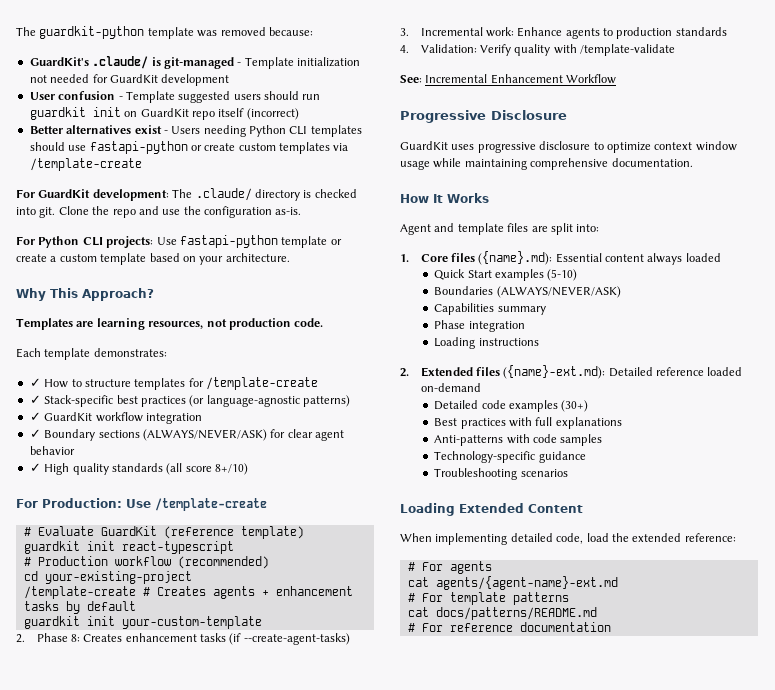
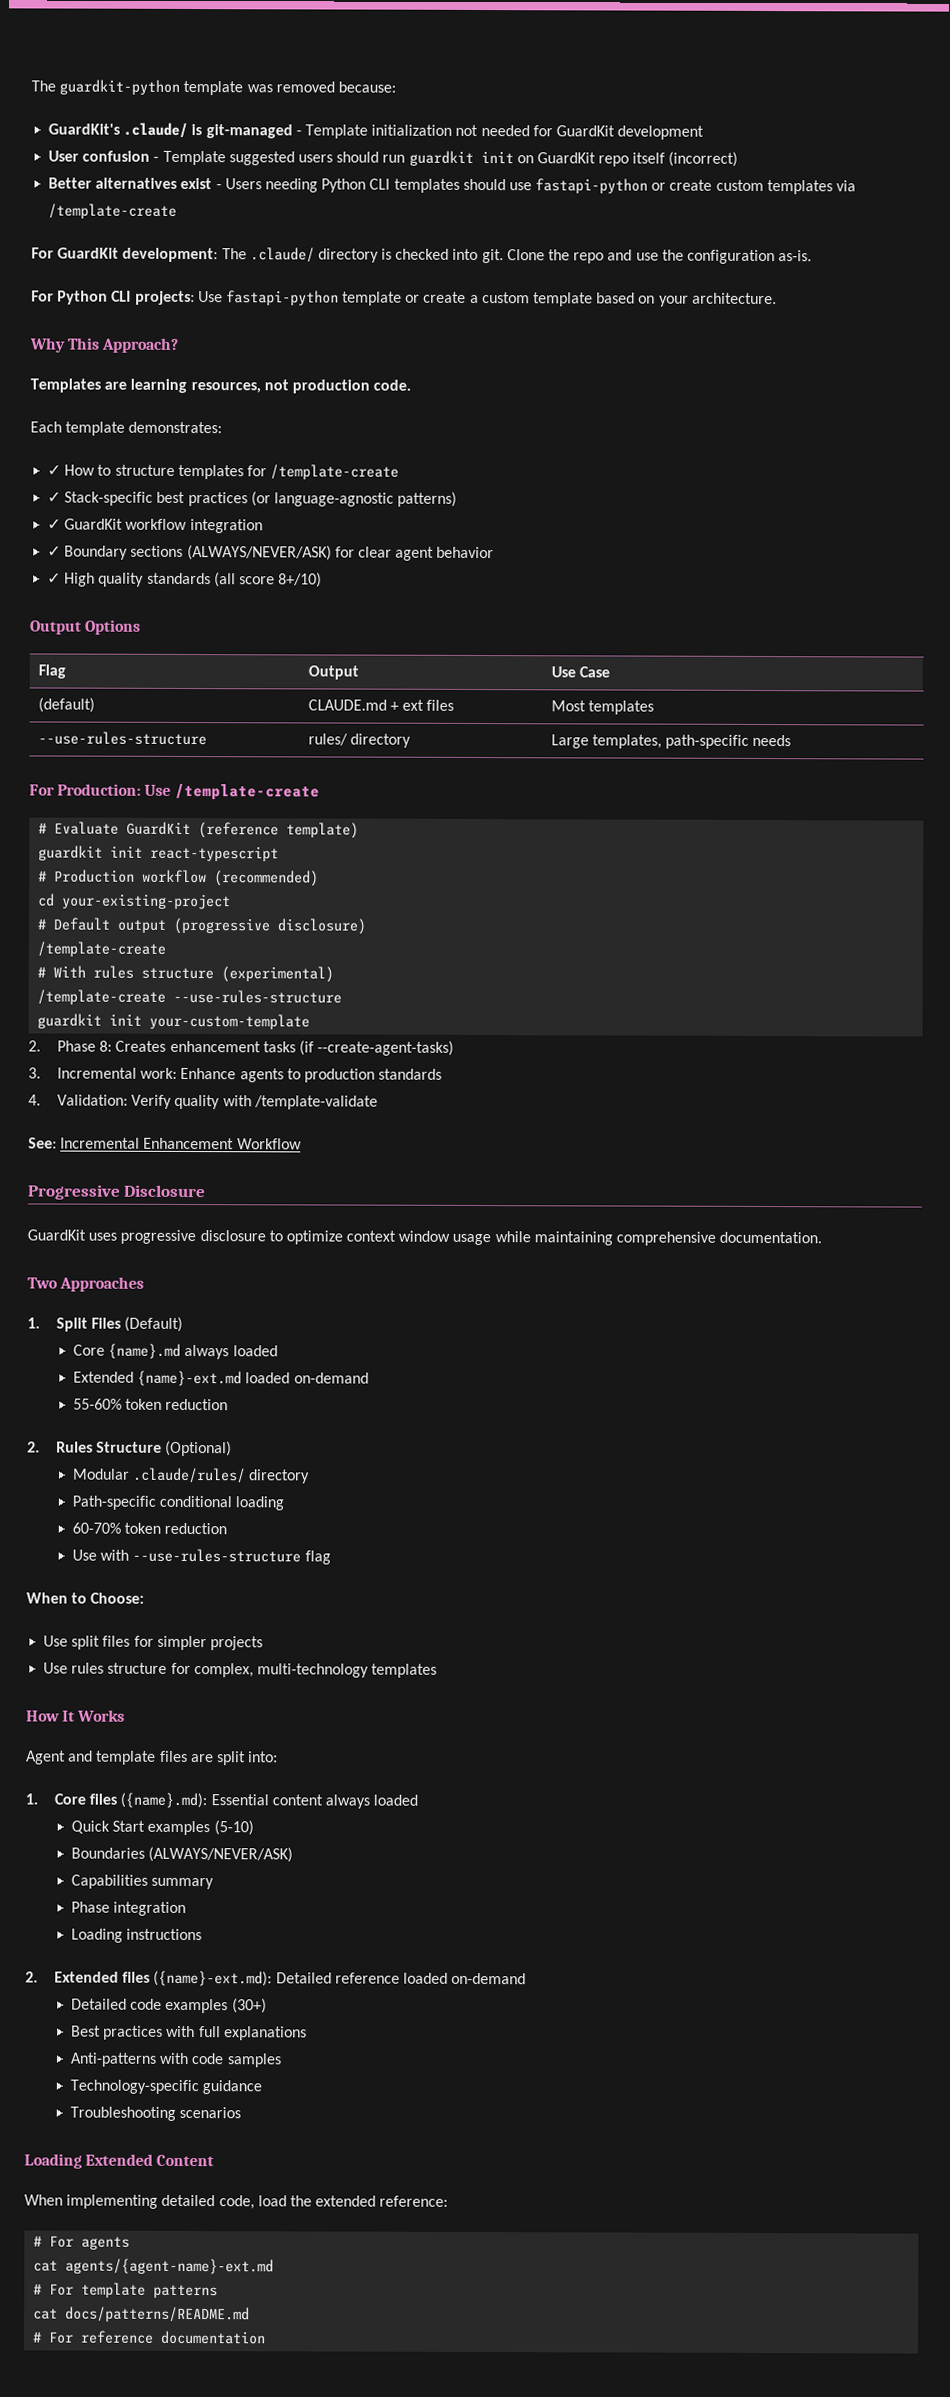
(248, 469) none -> [29,619,142,635] [37,664,66,679] [307,665,359,680] [550,666,610,678] [37,697,95,713] [307,699,455,711] [550,700,654,715] [37,731,207,746] [307,733,411,748] [550,734,792,749] // Output Options // Flag | Output | Use Case // (default) | CLAUDE.md + ext files | Most templates // --use-rules-structure | rules/ directory | Large templates, path-specific needs
[23,586,353,599] [23,601,136,614] /template-create # Creates agents + enhancement tasks by default -> [37,917,367,935] [37,941,167,957] [37,965,335,983] [37,989,343,1005] # Default output (progressive disclosure) // /template-create // # With rules structure (experimental) // /template-create --use-rules-structure
(693, 162) none -> [27,1276,145,1292] [27,1316,184,1332] [73,1343,278,1360] [73,1370,369,1387] [73,1398,229,1411] [27,1440,233,1457] [73,1467,311,1484] [72,1495,285,1511] [72,1522,228,1535] [72,1548,331,1565] [26,1592,145,1604] [43,1635,263,1651] [43,1662,438,1678] // Two Approaches // 1. Split Files (Default) // Core {name}.md always loaded // Extended {name}-ext.md loaded on-demand // 55-60% token reduction // 2. Rules Structure (Optional) // Modular .claude/rules/ directory // Path-specific conditional loading // 60-70% token reduction // Use with --use-rules-structure flag // When to Choose: // Use split files for simpler projects // Use rules structure for complex, multi-technology templates

